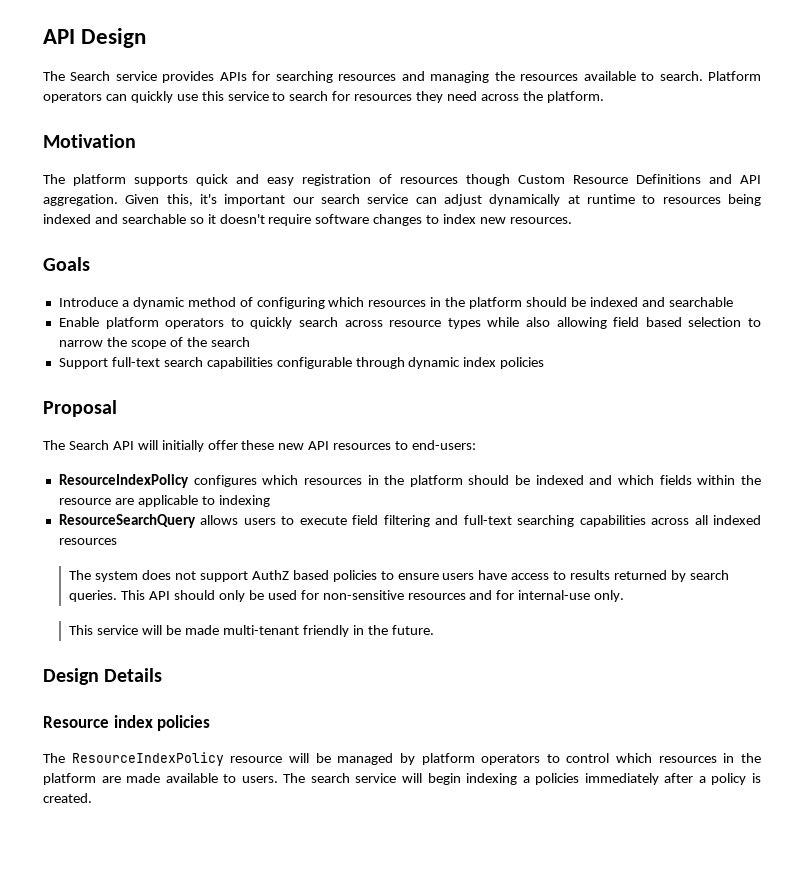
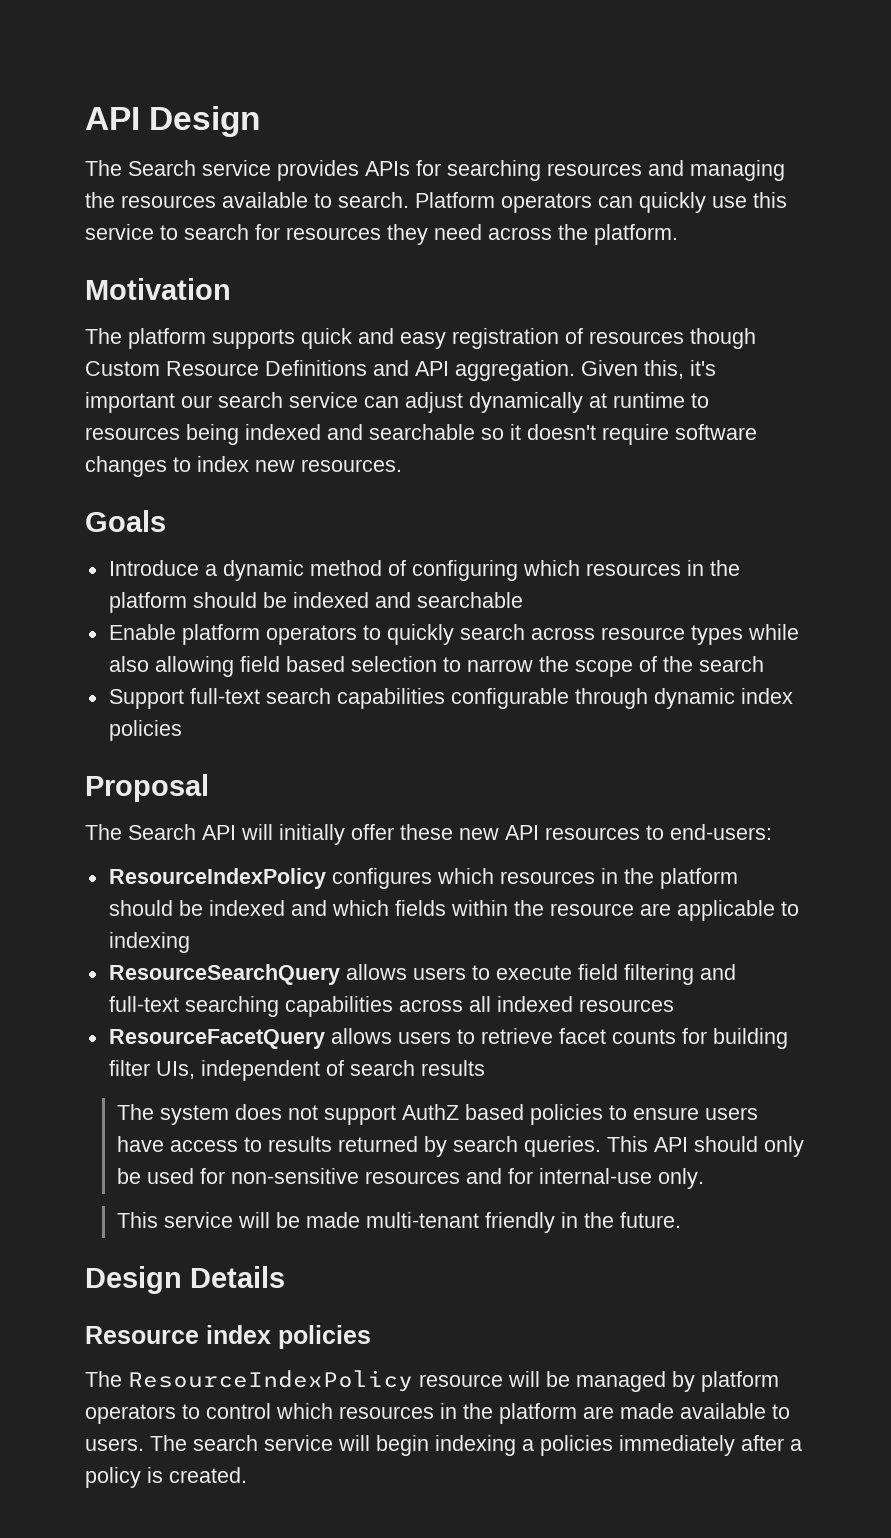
(117, 541) none -> [108,1028,788,1049] [108,1060,485,1081] // ResourceFacetQuery allows users to retrieve facet counts for building filter UIs, independent of search results

